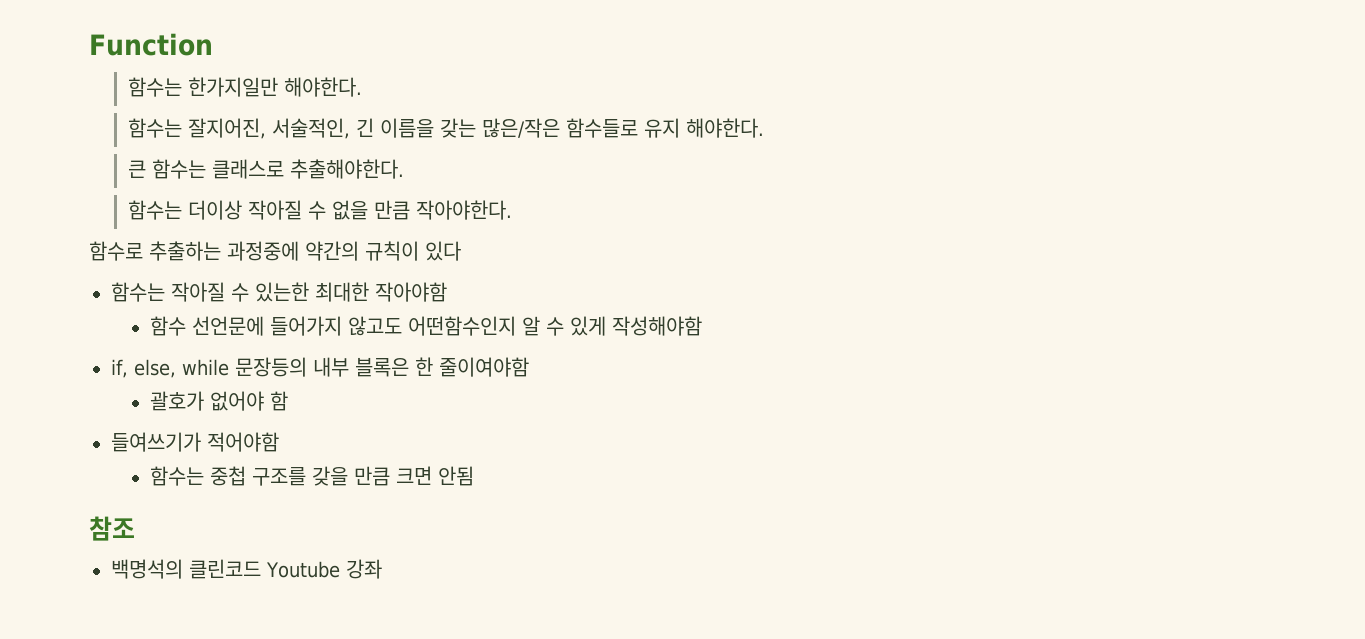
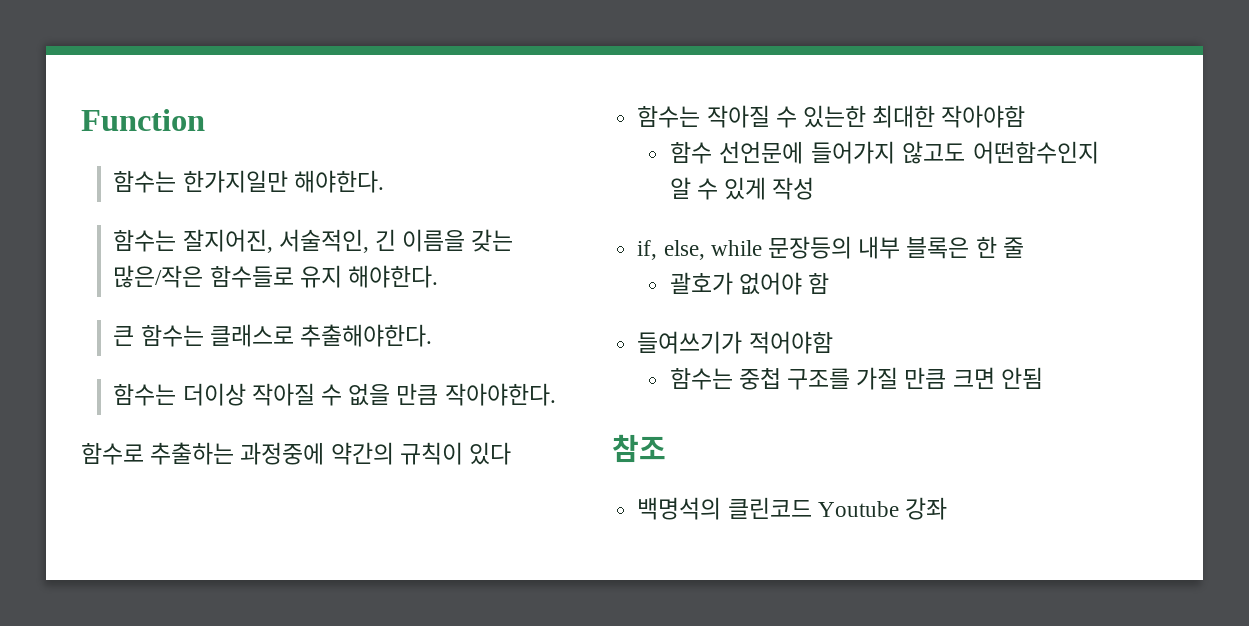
[612,316,703,336] 작성해야함 -> [772,177,815,200] 작성
[439,357,529,377] 줄이여야함 -> [1002,237,1024,258] 줄
[312,466,349,486] 갖을 -> [856,367,899,390] 가질

